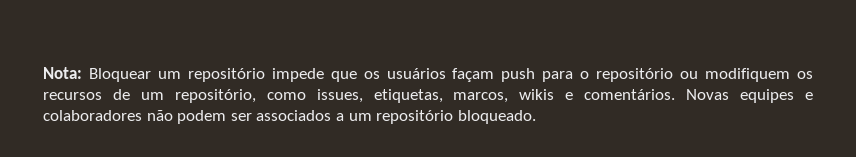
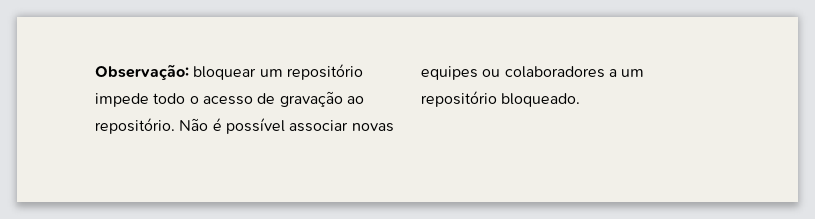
[43,67,151,82] Nota: Bloquear -> [95,64,257,80] Observação: bloquear
[330,68,813,82] [43,89,813,103] [43,110,332,124] que os usuários façam push para o repositório ou modifiquem os recursos de um repositório, como issues, etiquetas, marcos, wikis e comentários. Novas equipes e colaboradores não podem ser associados -> [153,91,364,107] [95,118,394,134] [421,66,605,80] todo o acesso de gravação ao repositório. Não é possível associar novas equipes ou colaboradores

